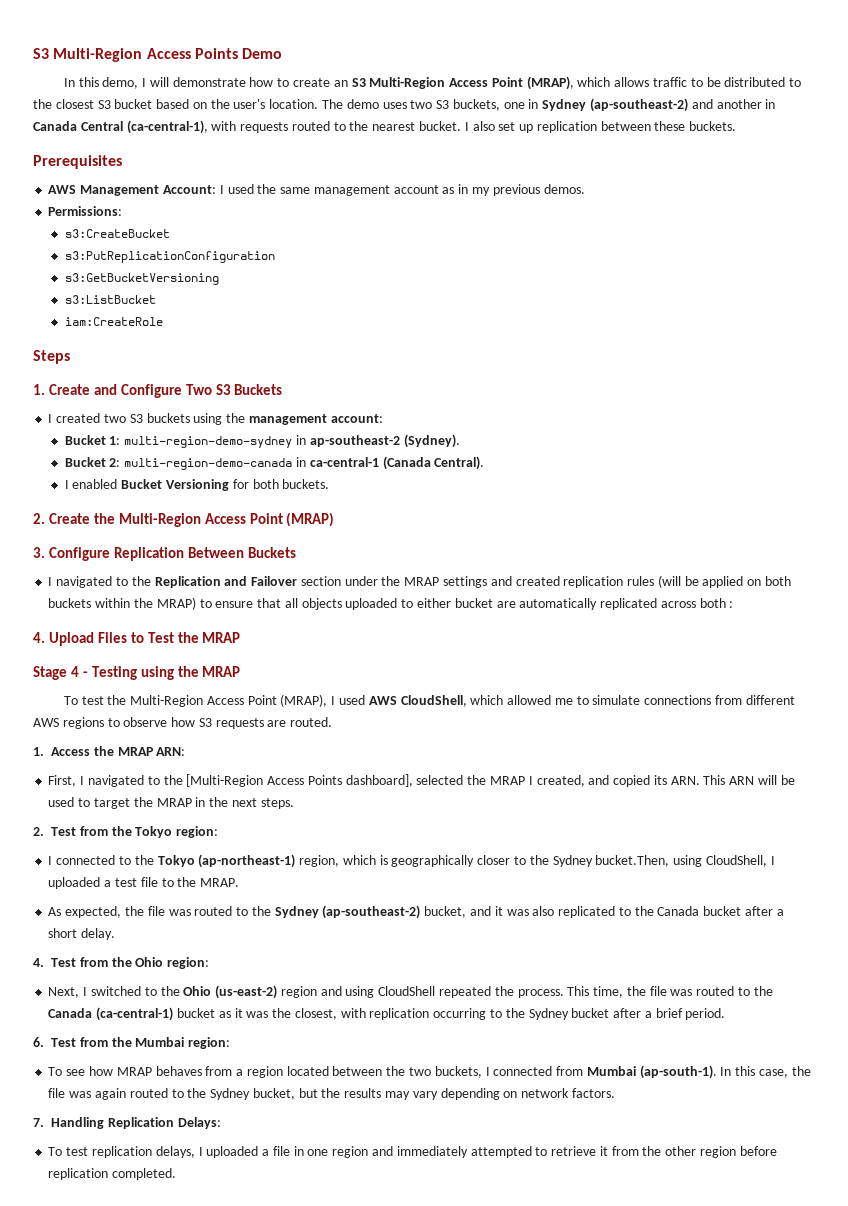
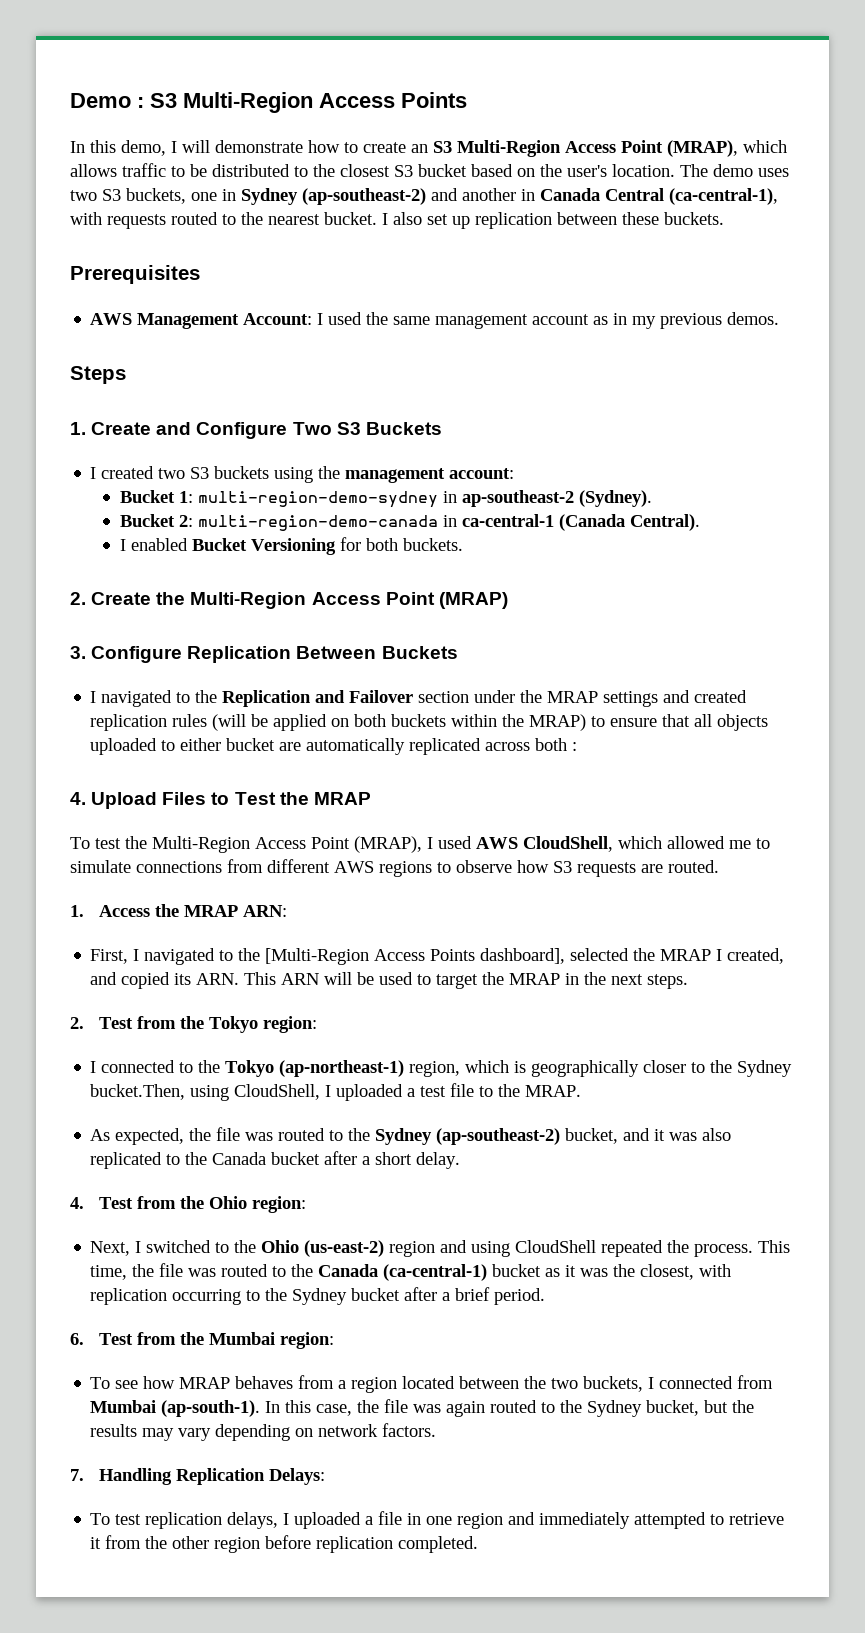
(33, 53) none -> [70,93,144,108] Demo :
[242,48,283,59] Demo -> (467, 100) none
[48,206,123,216] [64,229,170,238] [64,251,275,263] [64,273,219,285] [64,295,156,304] [64,317,163,326] // Permissions: // s3:CreateBucket // s3:PutReplicationConfiguration // s3:GetBucketVersioning // s3:ListBucket // iam:CreateRole -> (780, 318) none
[33,666,241,680] // Stage 4 - Testing using the MRAP -> (371, 798) none

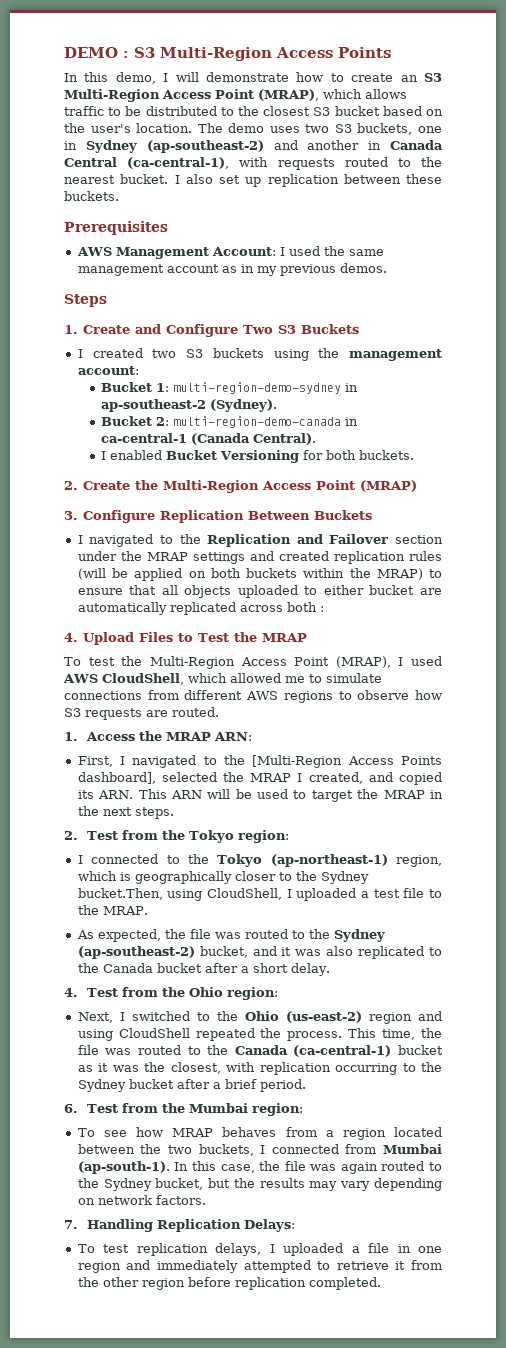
[70,93,131,108] Demo -> [64,47,118,58] DEMO

